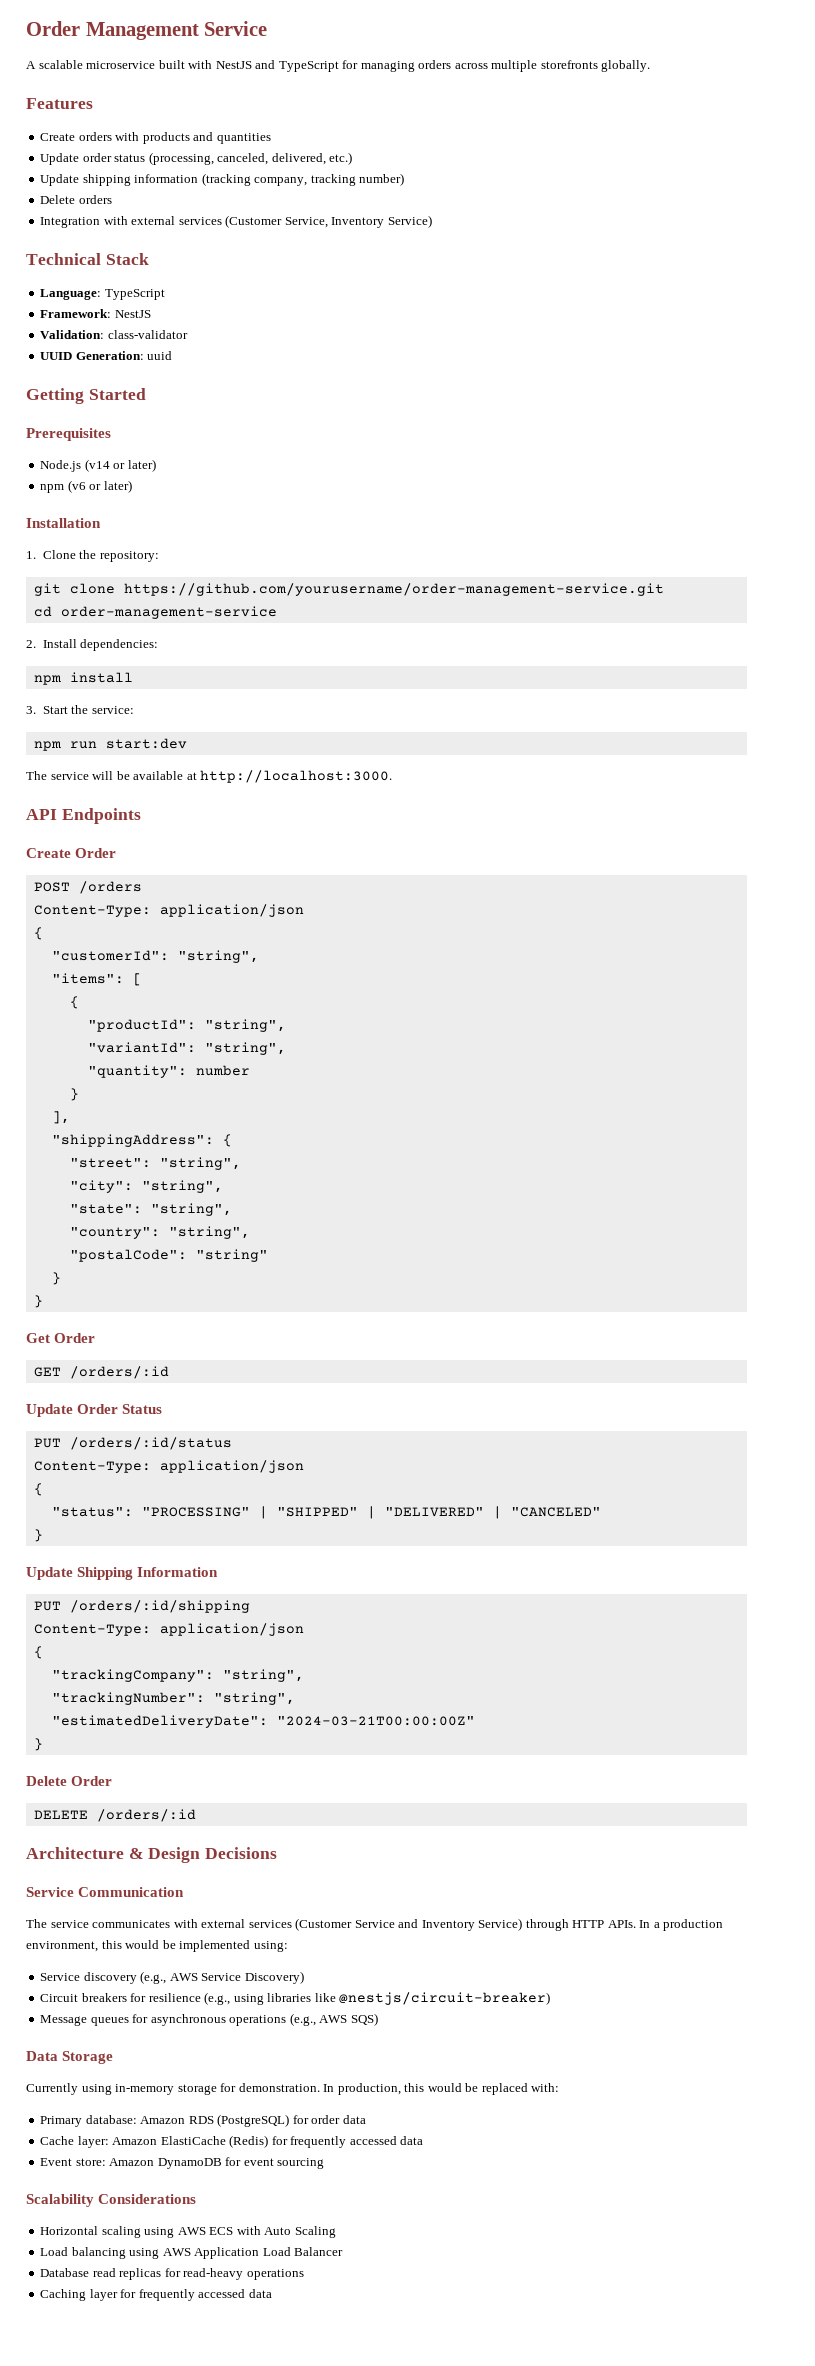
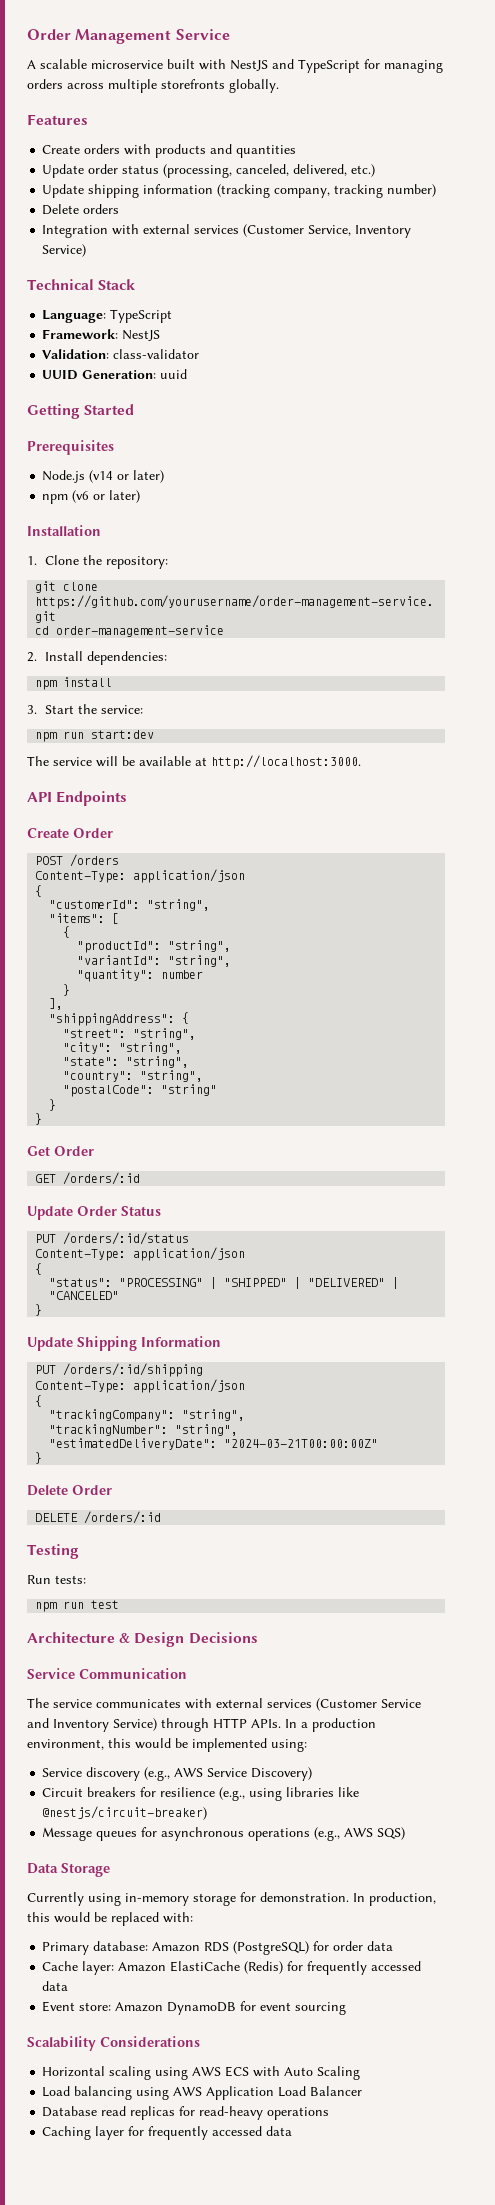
(196, 1815) none -> [27,1544,79,1559] [27,1575,86,1584] [35,1600,120,1612] // Testing // Run tests: // npm run test

